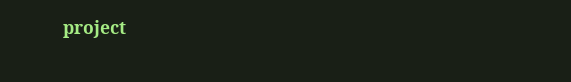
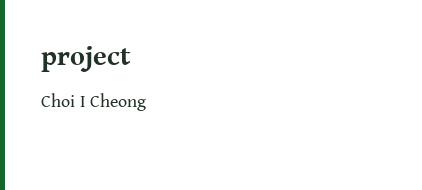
(126, 29) none -> [41,93,147,111] // Choi I Cheong

